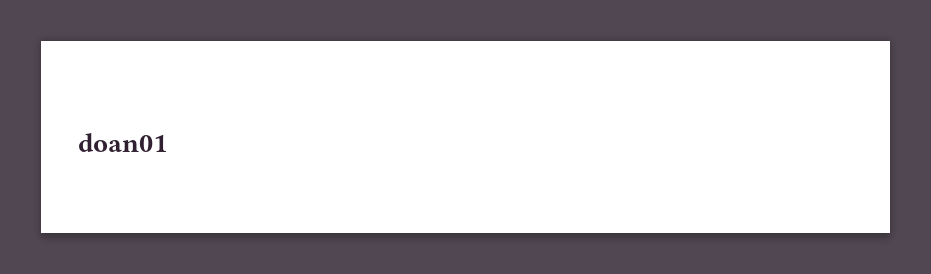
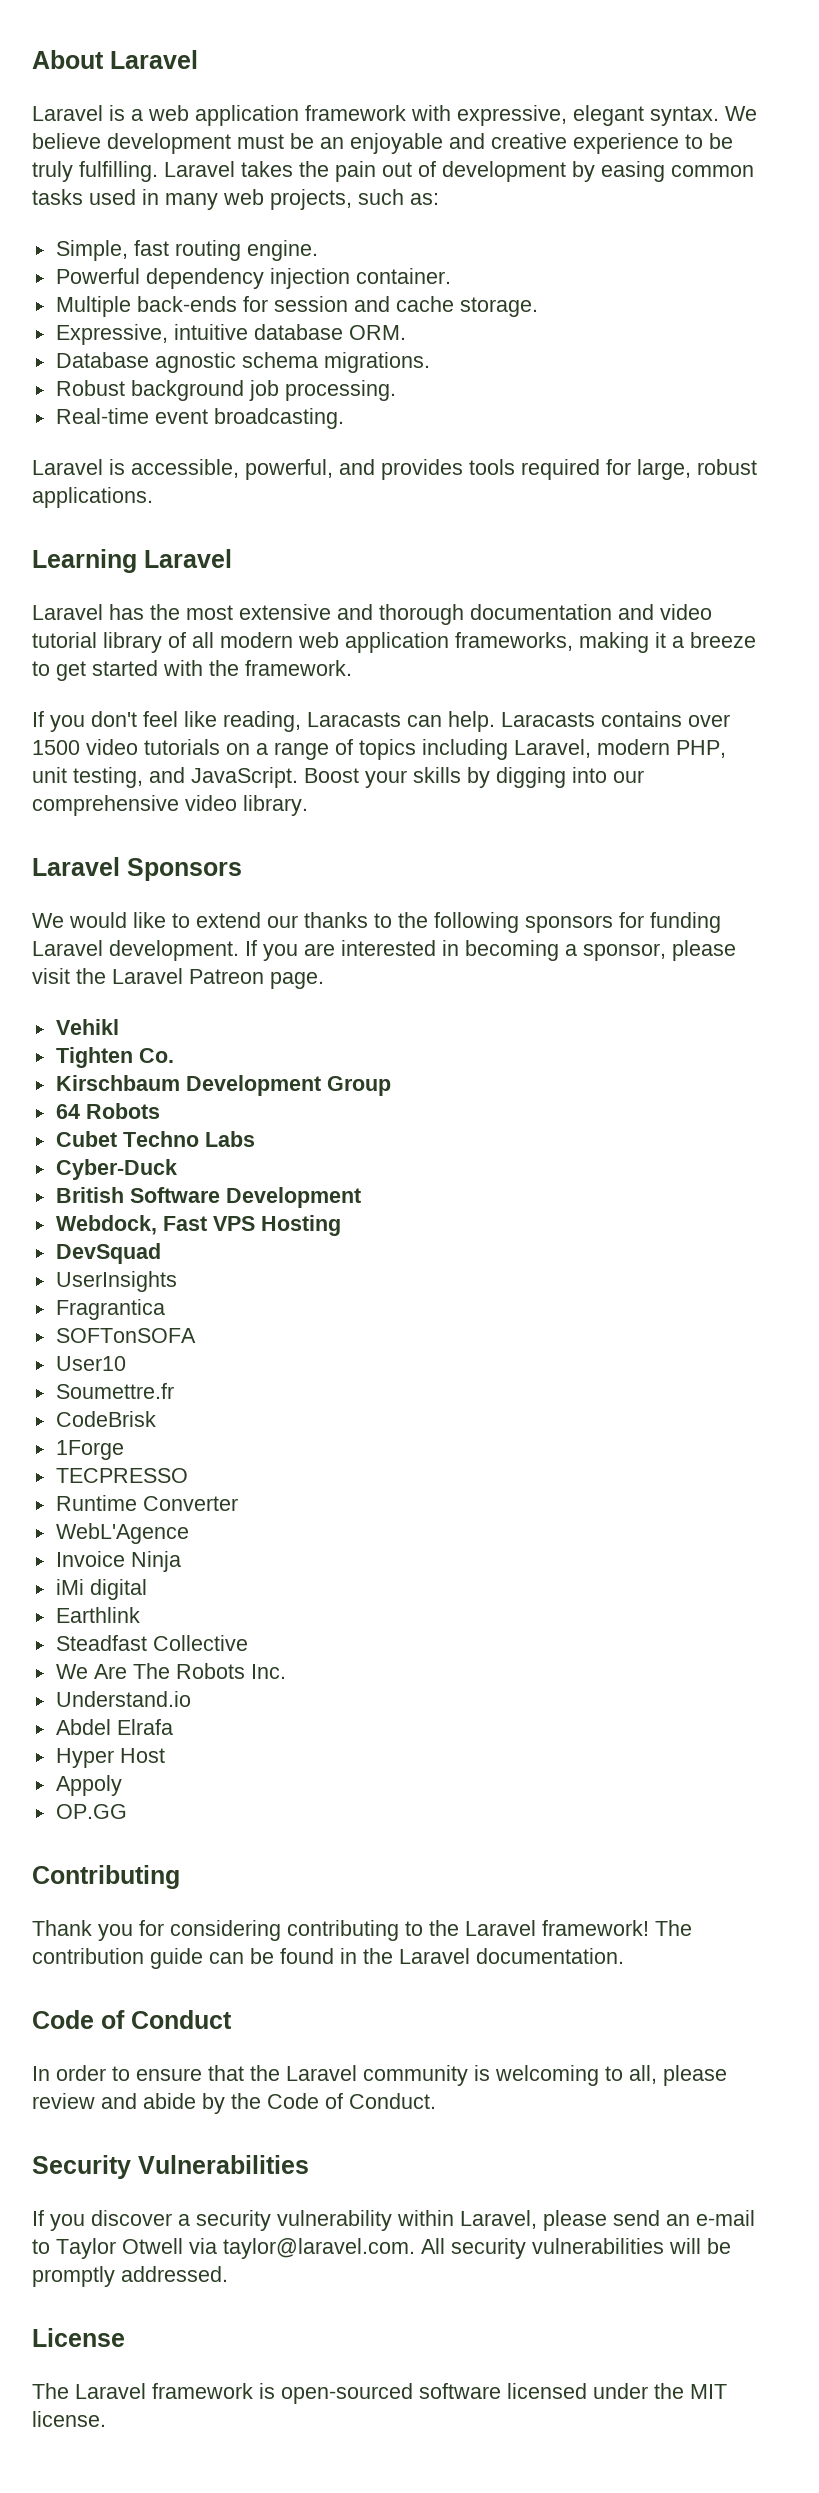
[78,133,167,152] doan01 -> [32,50,198,69] [32,105,757,126] [32,133,733,154] [32,161,754,182] [32,189,439,210] [55,240,318,261] [55,268,451,289] [55,296,538,317] [55,324,406,345] [55,352,430,373] [55,380,396,401] [55,408,344,429] [32,459,757,480] [32,487,153,508] [32,549,232,573] [32,604,712,625] [32,632,756,653] [32,660,352,681] [32,711,730,732] [32,739,726,760] [32,767,644,788] [32,795,308,816] [32,857,242,881] [32,912,721,933] [32,940,736,961] [32,968,324,989] [55,1019,119,1035] [55,1047,174,1068] [55,1075,391,1096] [55,1103,160,1119] [55,1131,255,1147] [55,1159,177,1180] [55,1187,361,1208] [55,1215,341,1236] [55,1243,161,1264] [55,1271,177,1292] [55,1299,165,1320] [55,1328,196,1343] [55,1356,126,1371] [55,1383,174,1399] [55,1411,156,1427] [55,1440,124,1460] [55,1468,188,1483] [55,1495,238,1511] [55,1523,189,1544] [55,1551,181,1572] [55,1579,147,1600] [55,1607,140,1623] [55,1635,248,1651] [55,1663,286,1679] [55,1691,191,1707] [55,1719,173,1735] [55,1748,165,1768] [55,1775,122,1796] [55,1804,127,1819] [32,1865,180,1889] [32,1920,692,1941] [32,1948,624,1969] [32,2010,232,2029] [32,2065,727,2086] [32,2093,436,2114] [32,2155,309,2179] [32,2210,755,2231] [32,2238,731,2259] [32,2266,228,2287] [32,2328,125,2347] [32,2383,727,2404] [32,2411,106,2427] About Laravel // Laravel is a web application framework with expressive, elegant syntax. We believe development must be an enjoyable and creative experience to be truly fulfilling. Laravel takes the pain out of development by easing common tasks used in many web projects, such as: // Simple, fast routing engine. // Powerful dependency injection container. // Multiple back-ends for session and cache storage. // Expressive, intuitive database ORM. // Database agnostic schema migrations. // Robust background job processing. // Real-time event broadcasting. // Laravel is accessible, powerful, and provides tools required for large, robust applications. // Learning Laravel // Laravel has the most extensive and thorough documentation and video tutorial library of all modern web application frameworks, making it a breeze to get started with the framework. // If you don't feel like reading, Laracasts can help. Laracasts contains over 1500 video tutorials on a range of topics including Laravel, modern PHP, unit testing, and JavaScript. Boost your skills by digging into our comprehensive video library. // Laravel Sponsors // We would like to extend our thanks to the following sponsors for funding Laravel development. If you are interested in becoming a sponsor, please visit the Laravel Patreon page. // Vehikl // Tighten Co. // Kirschbaum Development Group // 64 Robots // Cubet Techno Labs // Cyber-Duck // British Software Development // Webdock, Fast VPS Hosting // DevSquad // UserInsights // Fragrantica // SOFTonSOFA // User10 // Soumettre.fr // CodeBrisk // 1Forge // TECPRESSO // Runtime Converter // WebL'Agence // Invoice Ninja // iMi digital // Earthlink // Steadfast Collective // We Are The Robots Inc. // Understand.io // Abdel Elrafa // Hyper Host // Appoly // OP.GG // Contributing // Thank you for considering contributing to the Laravel framework! The contribution guide can be found in the Laravel documentation. // Code of Conduct // In order to ensure that the Laravel community is welcoming to all, please review and abide by the Code of Conduct. // Security Vulnerabilities // If you discover a security vulnerability within Laravel, please send an e-mail to Taylor Otwell via taylor@laravel.com. All security vulnerabilities will be promptly addressed. // License // The Laravel framework is open-sourced software licensed under the MIT license.

